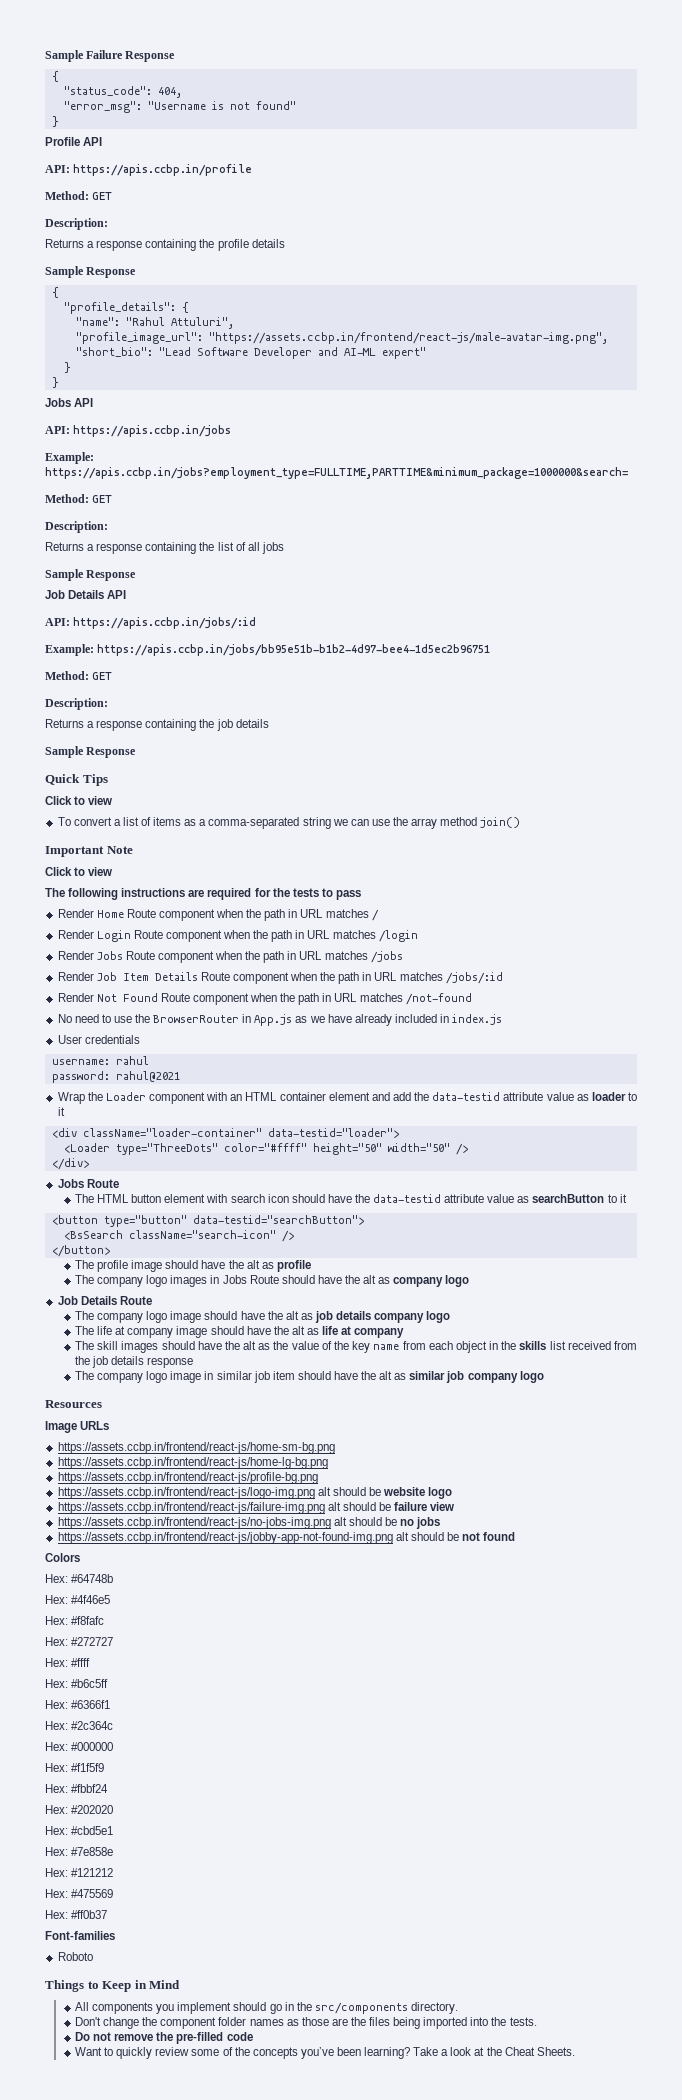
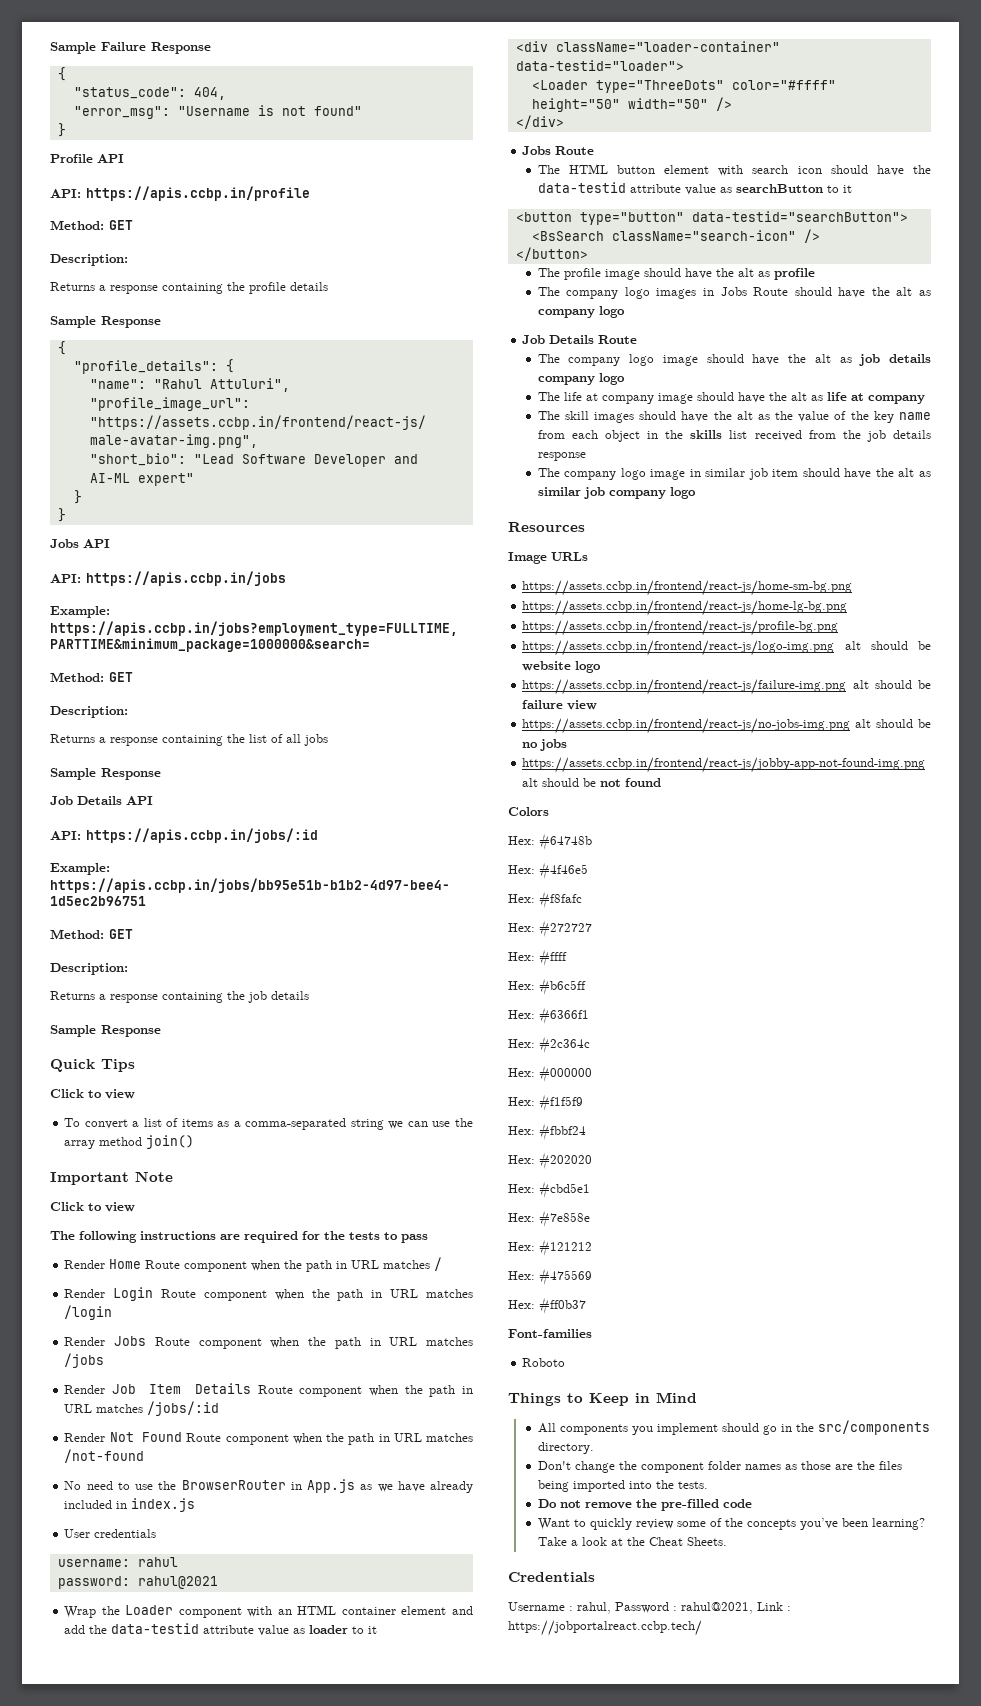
(575, 2051) none -> [508,1572,595,1582] [508,1602,791,1614] [508,1620,702,1636] // Credentials // Username : rahul, Password : rahul@2021, Link : https://jobportalreact.ccbp.tech/

